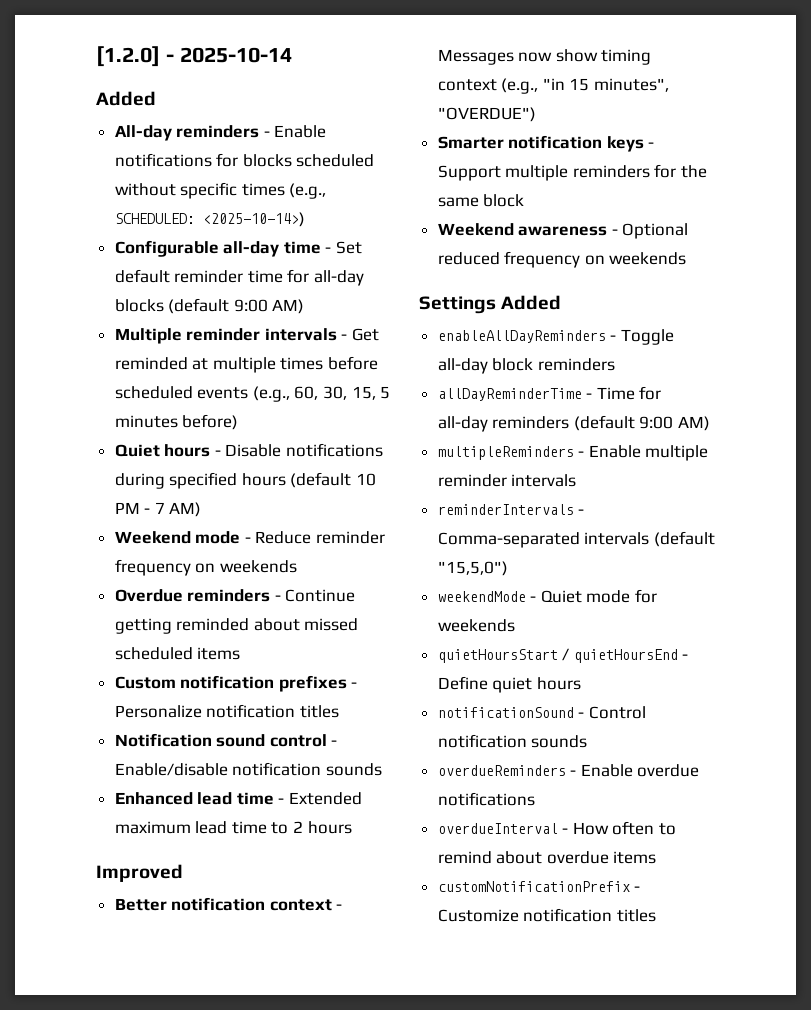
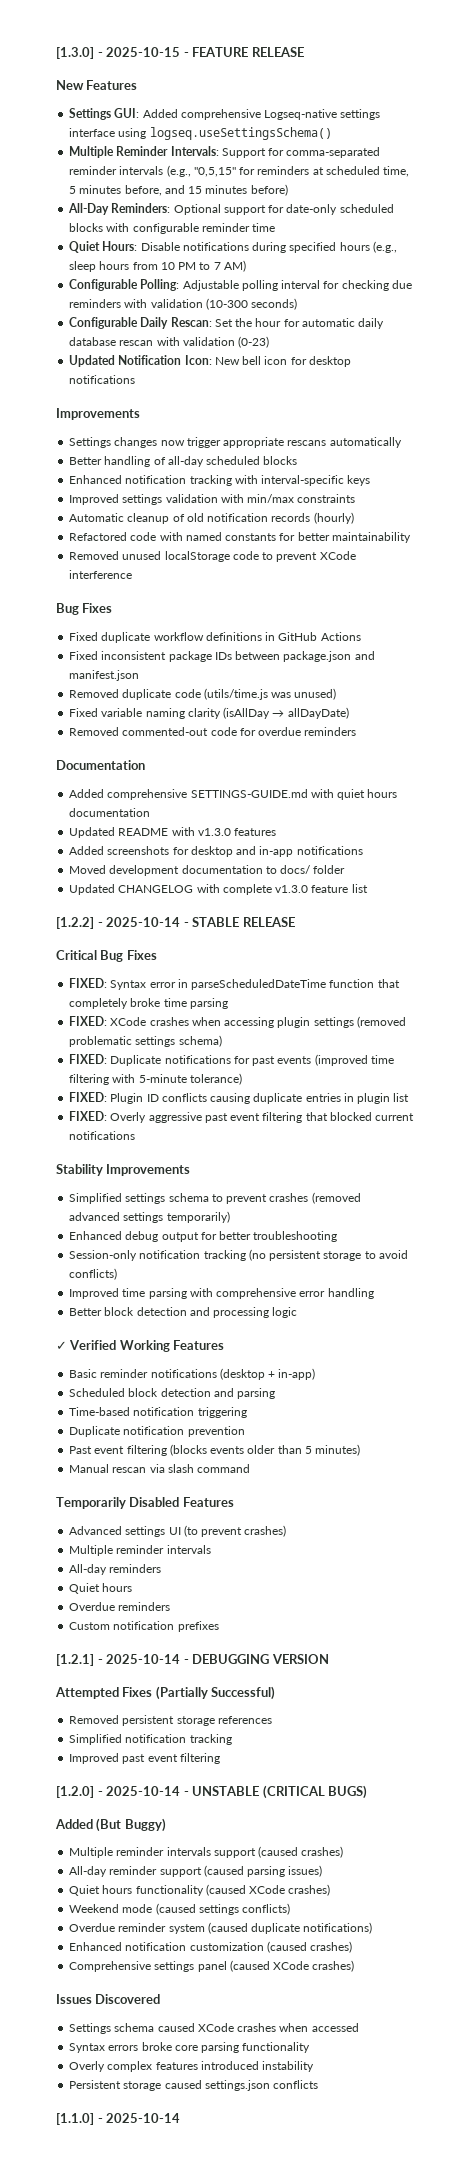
[96,46,292,67] [96,91,156,106] [114,125,327,141] [114,153,375,167] [114,182,327,199] [114,212,305,227] [114,240,363,257] [114,269,365,286] [114,298,305,314] [114,328,380,344] [114,356,379,373] [114,386,391,402] [114,414,239,430] [114,444,221,457] [1.2.0] - 2025-10-14 // Added // All-day reminders - Enable notifications for blocks scheduled without specific times (e.g., SCHEDULED: <2025-10-14>) // Configurable all-day time - Set default reminder time for all-day blocks (default 9:00 AM) // Multiple reminder intervals - Get reminded at multiple times before scheduled events (e.g., 60, 30, 15, 5 minutes before) // Quiet hours - -> [56,47,304,59] [56,80,138,90] [69,108,381,120] [69,127,332,140] [69,146,381,158] [69,165,410,177] [69,184,288,196] [68,203,394,215] [69,223,276,234] [69,241,138,253] [1.3.0] - 2025-10-15 - FEATURE RELEASE // New Features // Settings GUI: Added comprehensive Logseq-native settings interface using logseq.useSettingsSchema() // Multiple Reminder Intervals: Support for comma-separated reminder intervals (e.g., "0,5,15" for reminders at scheduled time, 5 minutes before, and 15 minutes before) // All-Day Reminders: Optional support for date-only scheduled blocks with configurable reminder time // Quiet Hours:
[290,472,352,488] (default -> [372,241,397,253] [69,261,158,272] (e.g., sleep hours from
[144,508,151,514] - -> [199,262,211,270] to
[114,531,386,544] [114,559,297,576] [114,589,356,602] [114,618,359,634] [114,647,241,660] [114,675,358,692] [114,704,339,718] [114,733,338,747] [114,762,382,776] [114,792,363,805] [114,821,352,834] [96,864,183,882] [114,897,343,911] [437,49,652,65] [437,78,670,94] [437,107,536,122] [437,135,655,152] [437,164,708,181] [437,194,525,207] [437,223,689,239] [437,251,687,268] [419,295,562,314] [437,329,674,345] [437,358,615,374] [437,386,662,401] [437,415,711,432] [437,445,709,461] [437,474,577,487] [437,504,585,515] [437,531,715,548] [437,561,508,576] [437,589,658,603] [437,619,515,632] [437,648,689,663] [437,676,581,693] [437,706,646,719] [437,734,588,748] [437,764,700,777] [437,792,535,806] [437,821,677,835] [437,851,657,864] [437,881,641,892] [437,908,656,922] Weekend mode - Reduce reminder frequency on weekends // Overdue reminders - Continue getting reminded about missed scheduled items // Custom notification prefixes - Personalize notification titles // Notification sound control - Enable/disable notification sounds // Enhanced lead time - Extended maximum lead time to 2 hours // Improved // Better notification context - Messages now show timing context (e.g., "in 15 minutes", "OVERDUE") // Smarter notification keys - Support multiple reminders for the same block // Weekend awareness - Optional reduced frequency on weekends // Settings Added // enableAllDayReminders - Toggle all-day block reminders // allDayReminderTime - Time for all-day reminders (default 9:00 AM) // multipleReminders - Enable multiple reminder intervals // reminderIntervals - Comma-separated intervals (default "15,5,0") // weekendMode - Quiet mode for weekends // quietHoursStart / quietHoursEnd - Define quiet hours // notificationSound - Control notification sounds // overdueReminders - Enable overdue notifications // overdueInterval - How often to remind about overdue items // customNotificationPrefix - Customize notification titles -> [69,279,412,291] [69,298,298,310] [69,317,385,329] [69,336,270,348] [69,355,351,367] [69,375,136,384] [56,408,140,420] [69,437,402,448] [69,456,298,467] [69,475,371,486] [69,494,356,505] [69,512,354,524] [69,532,411,543] [69,551,356,562] [69,570,133,579] [56,603,113,615] [69,632,361,643] [69,651,375,662] [69,670,140,681] [69,688,337,700] [69,707,349,719] [69,727,357,736] [56,760,145,770] [69,789,398,800] [69,808,151,817] [69,827,277,838] [69,846,363,857] [69,865,346,876] [69,884,368,895] [56,917,295,929] [56,950,157,962] [69,978,400,990] [69,998,228,1009] [69,1016,406,1028] [69,1035,222,1047] [69,1054,394,1066] [69,1073,242,1085] [69,1092,410,1104] [69,1111,415,1123] [69,1131,136,1140] [56,1164,191,1176] [69,1192,361,1204] [69,1211,230,1223] [69,1231,338,1242] [69,1249,408,1261] [69,1268,118,1280] [69,1288,374,1299] [69,1307,298,1318] [56,1340,225,1352] [69,1368,316,1380] [69,1388,276,1399] [69,1407,247,1418] [69,1426,245,1437] [69,1444,361,1456] [69,1464,251,1473] [56,1497,234,1509] [69,1525,287,1537] [69,1545,211,1556] [69,1564,162,1575] [69,1583,133,1594] [69,1602,171,1611] [69,1621,219,1632] [56,1654,329,1666] [55,1686,276,1700] [69,1715,272,1726] [69,1734,232,1745] [69,1753,220,1764] [56,1785,368,1799] [55,1818,166,1832] [69,1846,344,1858] [69,1865,323,1877] [69,1884,331,1896] [69,1903,291,1915] [69,1922,373,1934] [69,1941,353,1953] [69,1960,355,1972] [56,1994,161,2004] [69,2023,359,2034] [69,2042,311,2053] [69,2061,315,2072] [69,2080,319,2091] [56,2113,181,2125] Configurable Polling: Adjustable polling interval for checking due reminders with validation (10-300 seconds) // Configurable Daily Rescan: Set the hour for automatic daily database rescan with validation (0-23) // Updated Notification Icon: New bell icon for desktop notifications // Improvements // Settings changes now trigger appropriate rescans automatically // Better handling of all-day scheduled blocks // Enhanced notification tracking with interval-specific keys // Improved settings validation with min/max constraints // Automatic cleanup of old notification records (hourly) // Refactored code with named constants for better maintainability // Removed unused localStorage code to prevent XCode interference // Bug Fixes // Fixed duplicate workflow definitions in GitHub Actions // Fixed inconsistent package IDs between package.json and manifest.json // Removed duplicate code (utils/time.js was unused) // Fixed variable naming clarity (isAllDay → allDayDate) // Removed commented-out code for overdue reminders // Documentation // Added comprehensive SETTINGS-GUIDE.md with quiet hours documentation // Updated README with v1.3.0 features // Added screenshots for desktop and in-app notifications // Moved development documentation to docs/ folder // Updated CHANGELOG with complete v1.3.0 feature list // [1.2.2] - 2025-10-14 - STABLE RELEASE // Critical Bug Fixes // FIXED: Syntax error in parseScheduledDateTime function that completely broke time parsing // FIXED: XCode crashes when accessing plugin settings (removed problematic settings schema) // FIXED: Duplicate notifications for past events (improved time filtering with 5-minute tolerance) // FIXED: Plugin ID conflicts causing duplicate entries in plugin list // FIXED: Overly aggressive past event filtering that blocked current notifications // Stability Improvements // Simplified settings schema to prevent crashes (removed advanced settings temporarily) // Enhanced debug output for better troubleshooting // Session-only notification tracking (no persistent storage to avoid conflicts) // Improved time parsing with comprehensive error handling // Better block detection and processing logic // ✓ Verified Working Features // Basic reminder notifications (desktop + in-app) // Scheduled block detection and parsing // Time-based notification triggering // Duplicate notification prevention // Past event filtering (blocks events older than 5 minutes) // Manual rescan via slash command // Temporarily Disabled Features // Advanced settings UI (to prevent crashes) // Multiple reminder intervals // All-day reminders // Quiet hours // Overdue reminders // Custom notification prefixes // [1.2.1] - 2025-10-14 - DEBUGGING VERSION // Attempted Fixes (Partially Successful) // Removed persistent storage references // Simplified notification tracking // Improved past event filtering // [1.2.0] - 2025-10-14 - UNSTABLE (CRITICAL BUGS) // Added (But Buggy) // Multiple reminder intervals support (caused crashes) // All-day reminder support (caused parsing issues) // Quiet hours functionality (caused XCode crashes) // Weekend mode (caused settings conflicts) // Overdue reminder system (caused duplicate notifications) // Enhanced notification customization (caused crashes) // Comprehensive settings panel (caused XCode crashes) // Issues Discovered // Settings schema caused XCode crashes when accessed // Syntax errors broke core parsing functionality // Overly complex features introduced instability // Persistent storage caused settings.json conflicts // [1.1.0] - 2025-10-14

